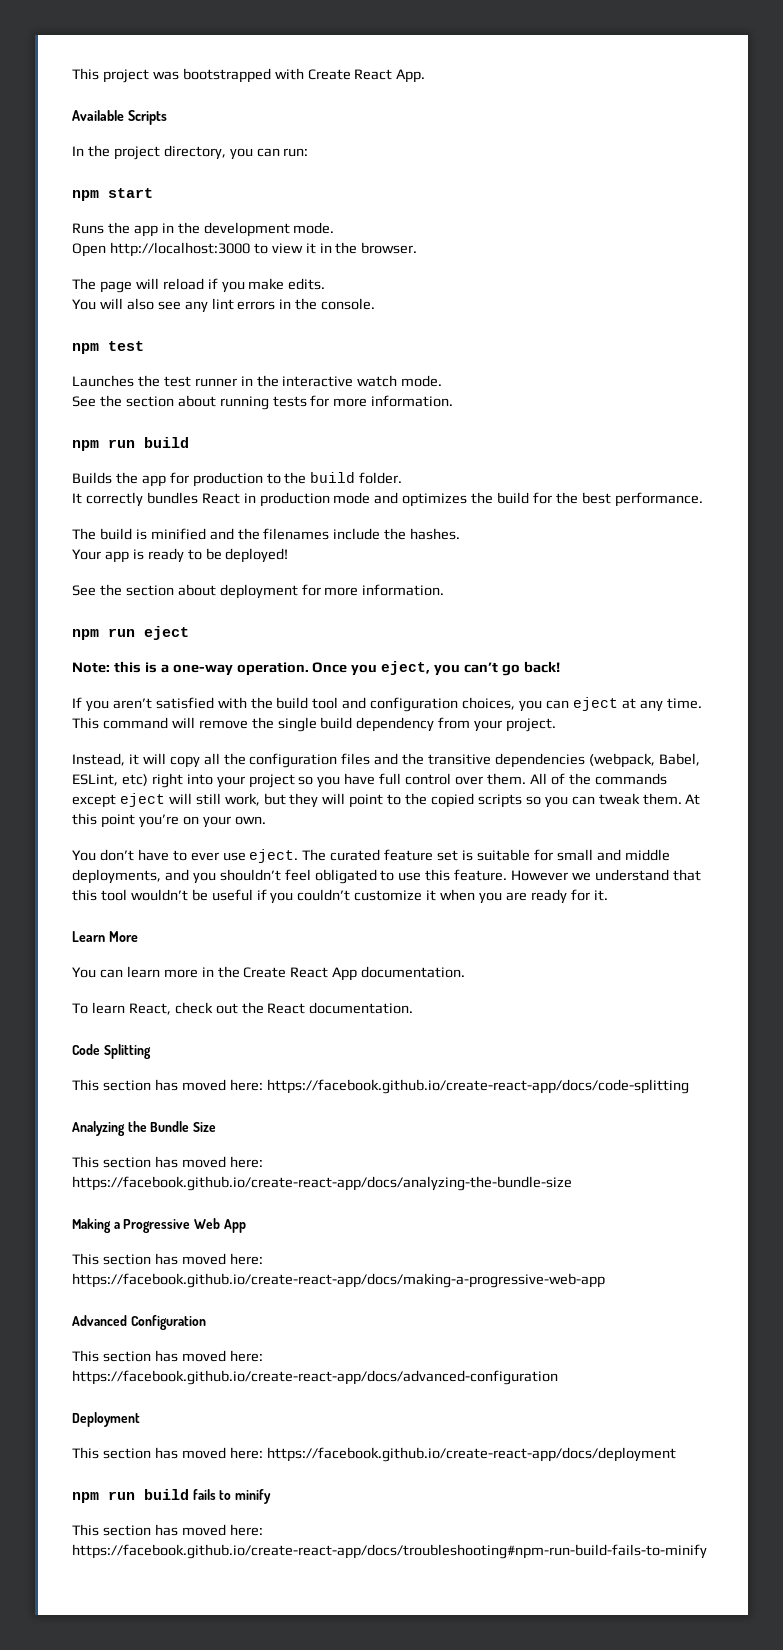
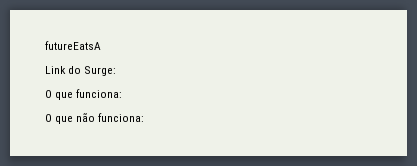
[72,68,426,83] [72,110,167,125] [72,145,309,160] [72,188,153,201] [72,222,335,237] [72,242,418,257] [72,278,326,293] [72,298,376,313] [72,341,144,354] [72,375,443,387] [72,395,454,410] [72,437,189,451] [72,472,403,487] [72,492,703,507] [72,528,461,540] [72,548,289,563] [72,584,445,599] [72,626,189,640] [72,661,560,676] [72,697,702,712] [72,717,557,732] [72,753,700,768] [72,773,667,788] [72,793,701,808] [72,813,266,828] [72,849,670,863] [72,869,701,884] [72,889,608,904] [72,931,138,942] [72,966,466,981] [72,1002,414,1015] [72,1044,151,1059] [72,1079,689,1094] [72,1121,216,1136] [72,1156,263,1168] [72,1176,572,1191] [72,1218,246,1233] [72,1253,263,1265] [72,1273,605,1288] [72,1315,206,1330] [72,1350,263,1362] [72,1370,558,1385] [72,1412,140,1427] [72,1447,676,1462] [72,1489,271,1504] [72,1524,263,1536] [72,1544,707,1559] This project was bootstrapped with Create React App. // Available Scripts // In the project directory, you can run: // npm start // Runs the app in the development mode. // Open http://localhost:3000 to view it in the browser. // The page will reload if you make edits. // You will also see any lint errors in the console. // npm test // Launches the test runner in the interactive watch mode. // See the section about running tests for more information. // npm run build // Builds the app for production to the build folder. // It correctly bundles React in production mode and optimizes the build for the best performance. // The build is minified and the filenames include the hashes. // Your app is ready to be deployed! // See the section about deployment for more information. // npm run eject // Note: this is a one-way operation. Once you eject, you can’t go back! // If you aren’t satisfied with the build tool and configuration choices, you can eject at any time. This command will remove the single build dependency from your project. // Instead, it will copy all the configuration files and the transitive dependencies (webpack, Babel, ESLint, etc) right into your project so you have full control over them. All of the commands except eject will still work, but they will point to the copied scripts so you can tweak them. At this point you’re on your own. // You don’t have to ever use eject. The curated feature set is suitable for small and middle deployments, and you shouldn’t feel obligated to use this feature. However we understand that this tool wouldn’t be useful if you couldn’t customize it when you are ready for it. // Learn More // You can learn more in the Create React App documentation. // To learn React, check out the React documentation. // Code Splitting // This section has moved here: https://facebook.github.io/create-react-app/docs/code-splitting // Analyzing the Bundle Size // This section has moved here: https://facebook.github.io/create-react-app/docs/analyzing-the-bundle-size // Making a Progressive Web App // This section has moved here: https://facebook.github.io/create-react-app/docs/making-a-progressive-web-app // Advanced Configuration // This section has moved here: https://facebook.github.io/create-react-app/docs/advanced-configuration // Deployment // This section has moved here: https://facebook.github.io/create-react-app/docs/deployment // npm run build fails to minify // This section has moved here: https://facebook.github.io/create-react-app/docs/troubleshooting#npm-run-build-fails-to-minify -> [45,41,101,50] [45,66,117,76] [45,89,123,100] [45,113,145,124] futureEatsA // Link do Surge: // O que funciona: // O que não funciona:

